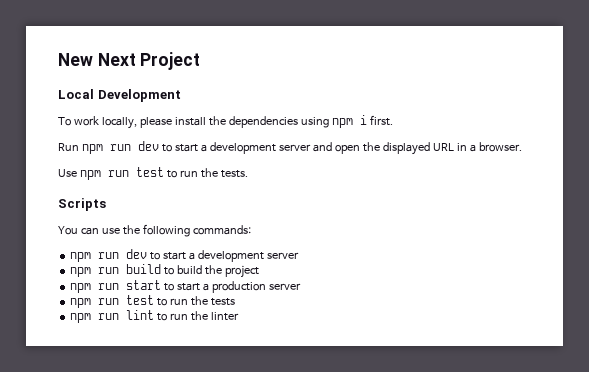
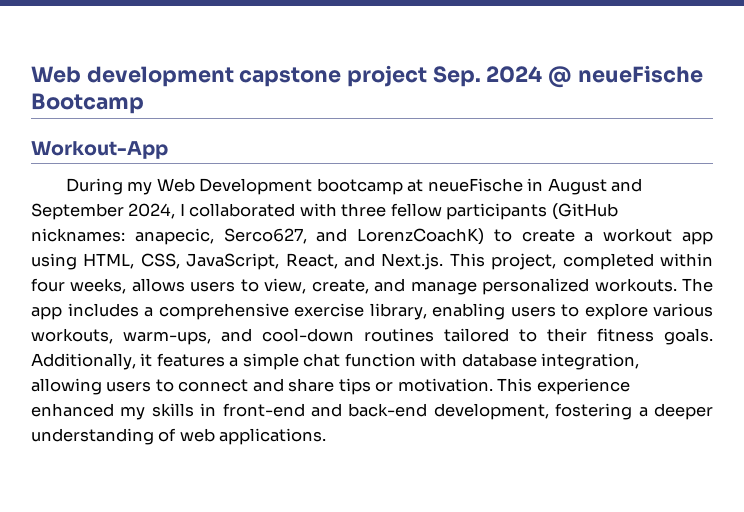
[58,52,201,70] [58,89,181,102] [58,115,393,129] [58,141,522,155] [58,167,248,180] [58,198,106,211] [58,224,251,237] [70,249,299,262] [70,264,259,278] [70,280,301,293] [70,295,235,308] [70,310,239,323] New Next Project // Local Development // To work locally, please install the dependencies using npm i first. // Run npm run dev to start a development server and open the displayed URL in a browser. // Use npm run test to run the tests. // Scripts // You can use the following commands: // npm run dev to start a development server // npm run build to build the project // npm run start to start a production server // npm run test to run the tests // npm run lint to run the linter -> [31,65,703,88] [31,93,144,114] [31,141,168,159] [65,178,643,195] [31,203,618,220] [31,228,714,245] [31,253,713,270] [31,278,713,295] [31,303,713,320] [31,328,713,345] [31,353,640,370] [31,378,630,395] [31,403,713,420] [31,428,327,445] Web development capstone project Sep. 2024 @ neueFische Bootcamp // Workout-App // During my Web Development bootcamp at neueFische in August and September 2024, I collaborated with three fellow participants (GitHub nicknames: anapecic, Serco627, and LorenzCoachK) to create a workout app using HTML, CSS, JavaScript, React, and Next.js. This project, completed within four weeks, allows users to view, create, and manage personalized workouts. The app includes a comprehensive exercise library, enabling users to explore various workouts, warm-ups, and cool-down routines tailored to their fitness goals. Additionally, it features a simple chat function with database integration, allowing users to connect and share tips or motivation. This experience enhanced my skills in front-end and back-end development, fostering a deeper understanding of web applications.

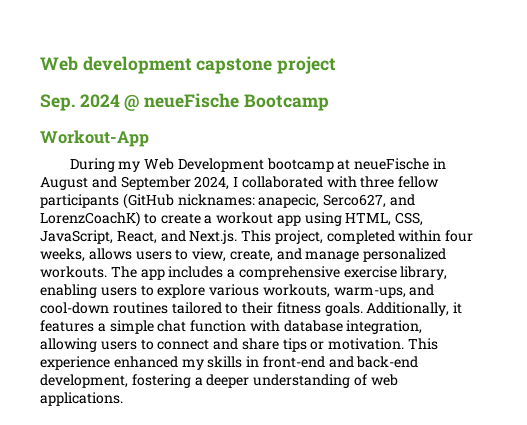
(428, 76) none -> (337, 65) //

